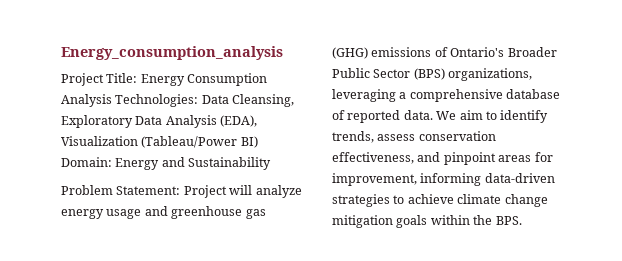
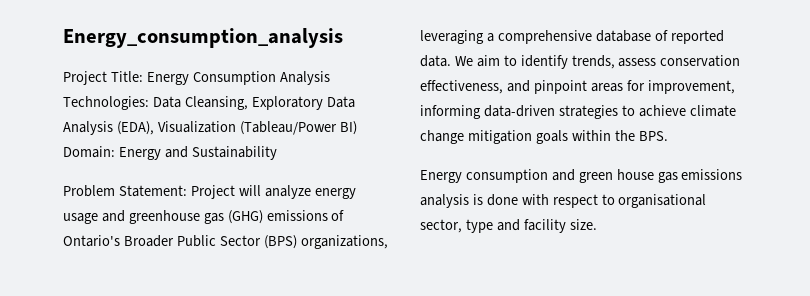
(522, 220) none -> [420,169,743,183] [420,194,707,208] [420,219,597,233] // Energy consumption and green house gas emissions analysis is done with respect to organisational sector, type and facility size.

